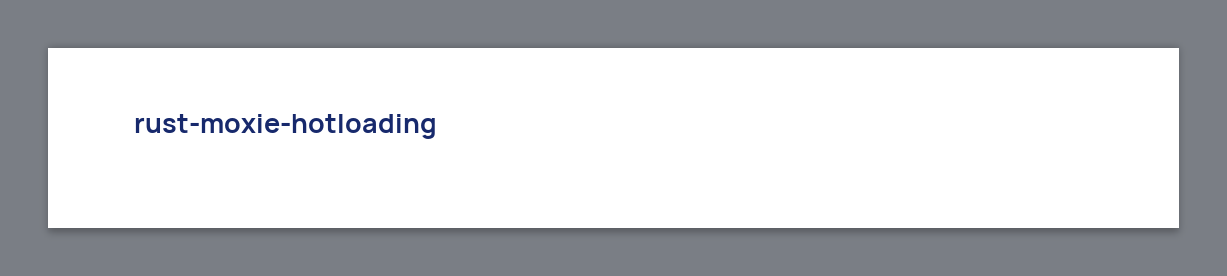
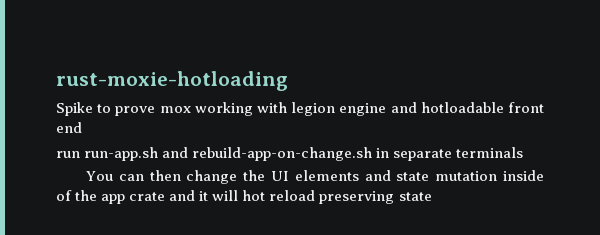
(437, 126) none -> [56,102,544,116] [56,122,82,133] [56,147,524,161] [85,170,544,184] [56,190,432,204] // Spike to prove mox working with legion engine and hotloadable front end // run run-app.sh and rebuild-app-on-change.sh in separate terminals // You can then change the UI elements and state mutation inside of the app crate and it will hot reload preserving state

